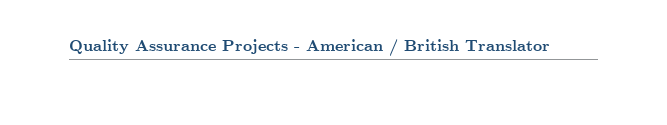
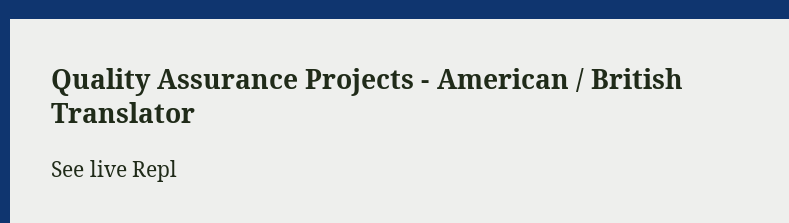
(550, 45) none -> [51,160,178,182] // See live Repl

